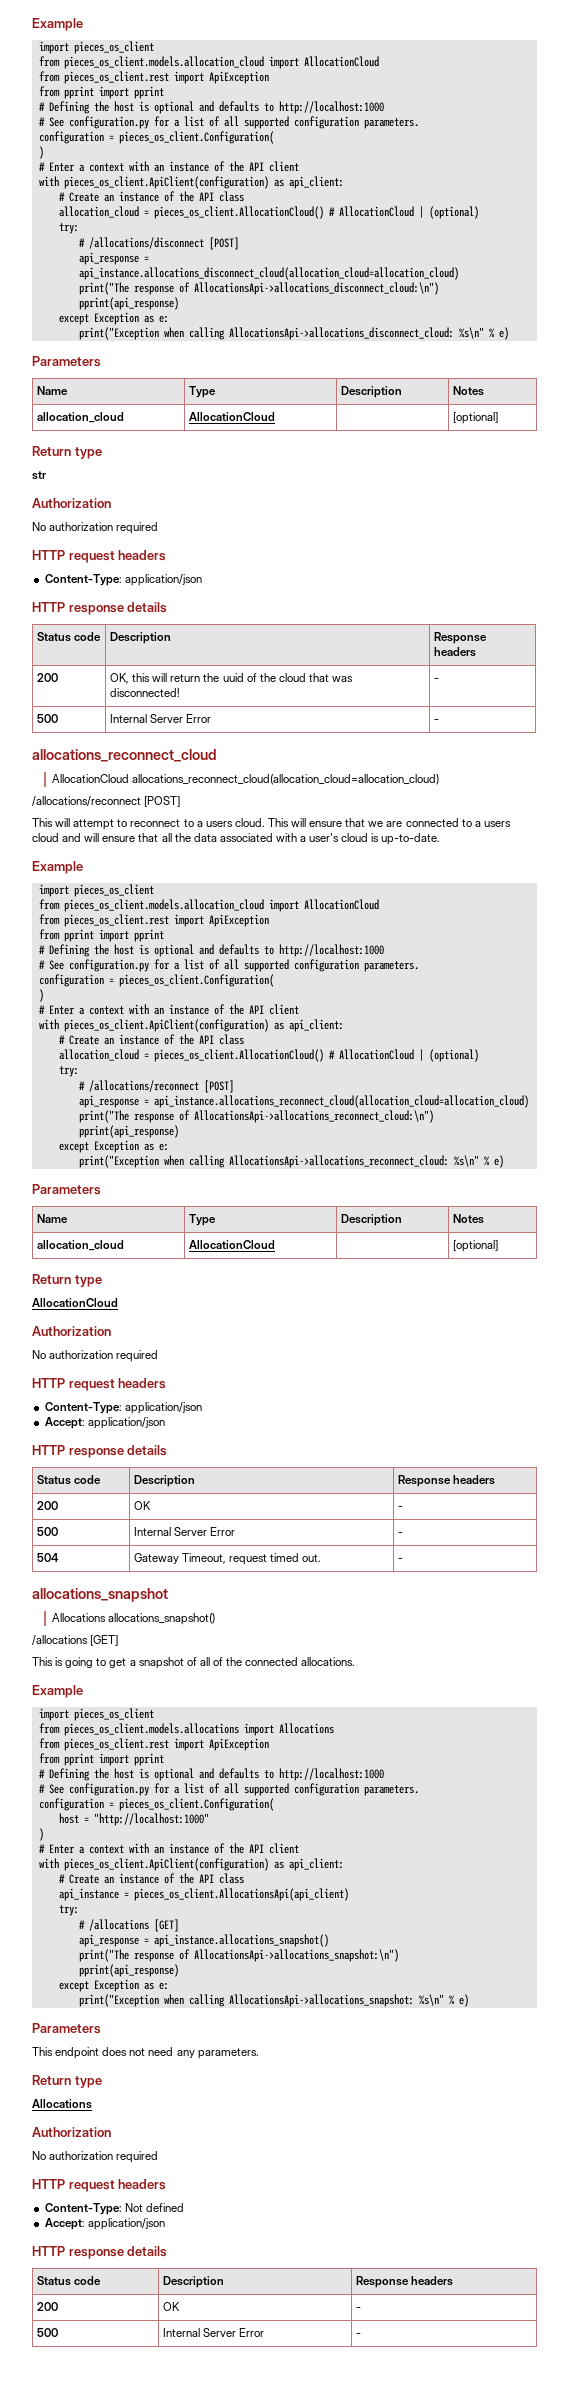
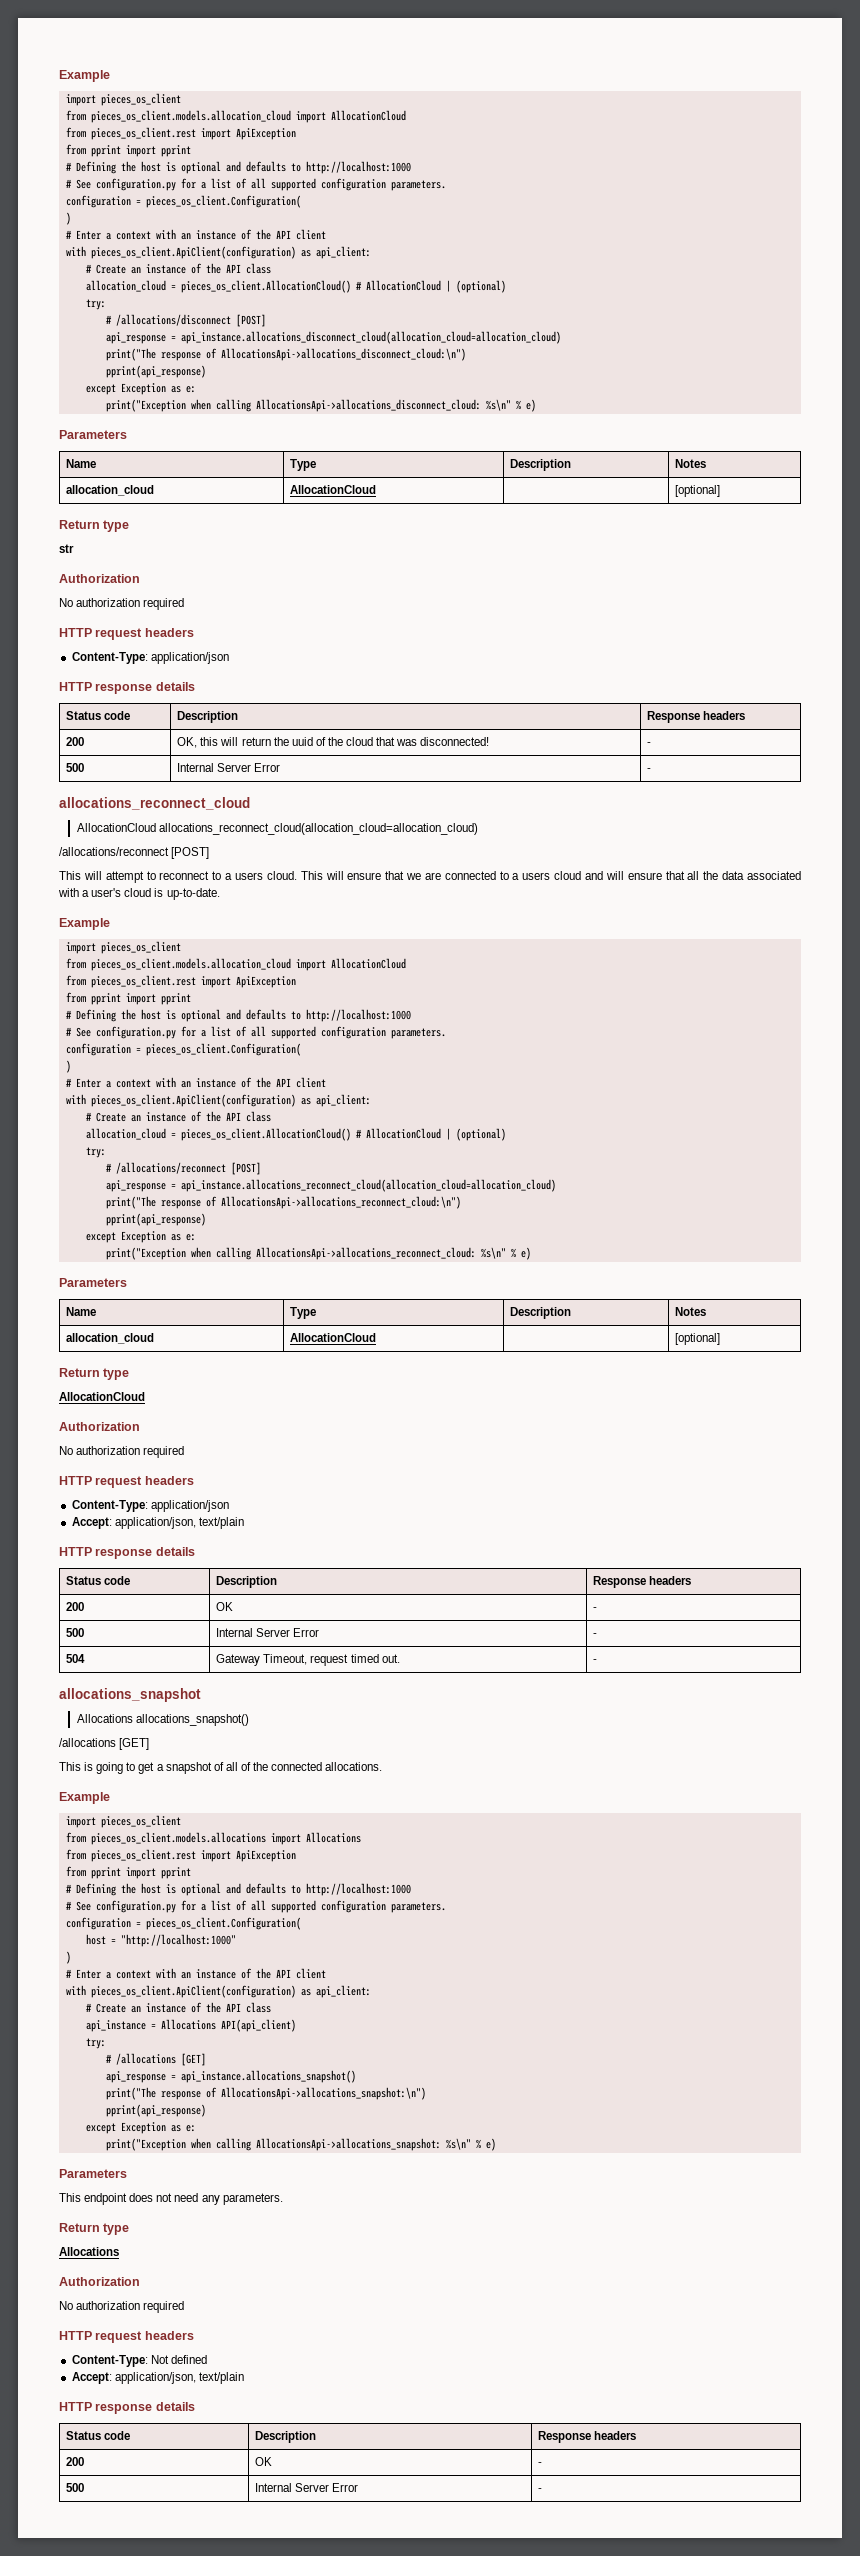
[87,1417,165,1429] application/json -> [114,1517,244,1529] application/json, text/plain
[133,1888,349,1901] pieces_os_client.AllocationsApi(api_client) -> [160,2019,296,2032] Allocations API(api_client)
[87,2218,165,2230] application/json -> [114,2372,244,2384] application/json, text/plain

